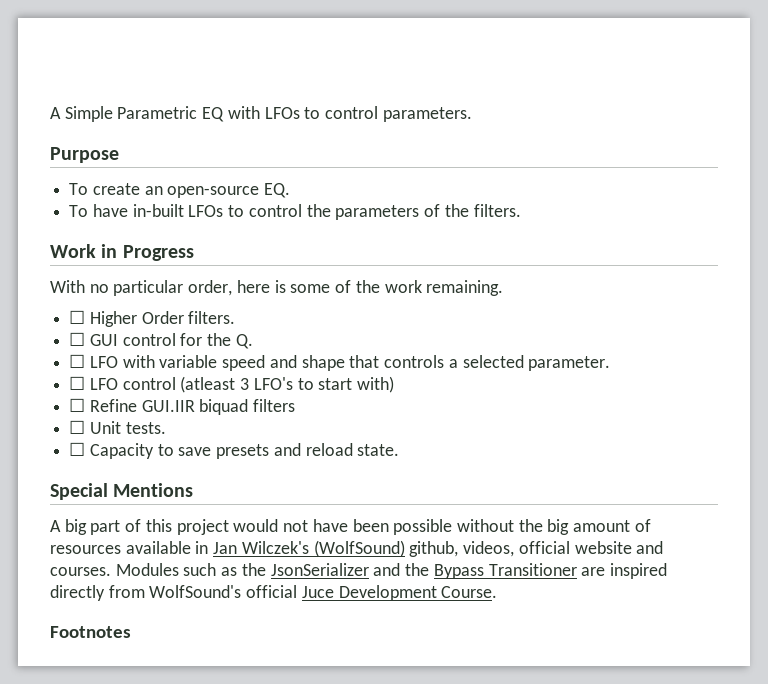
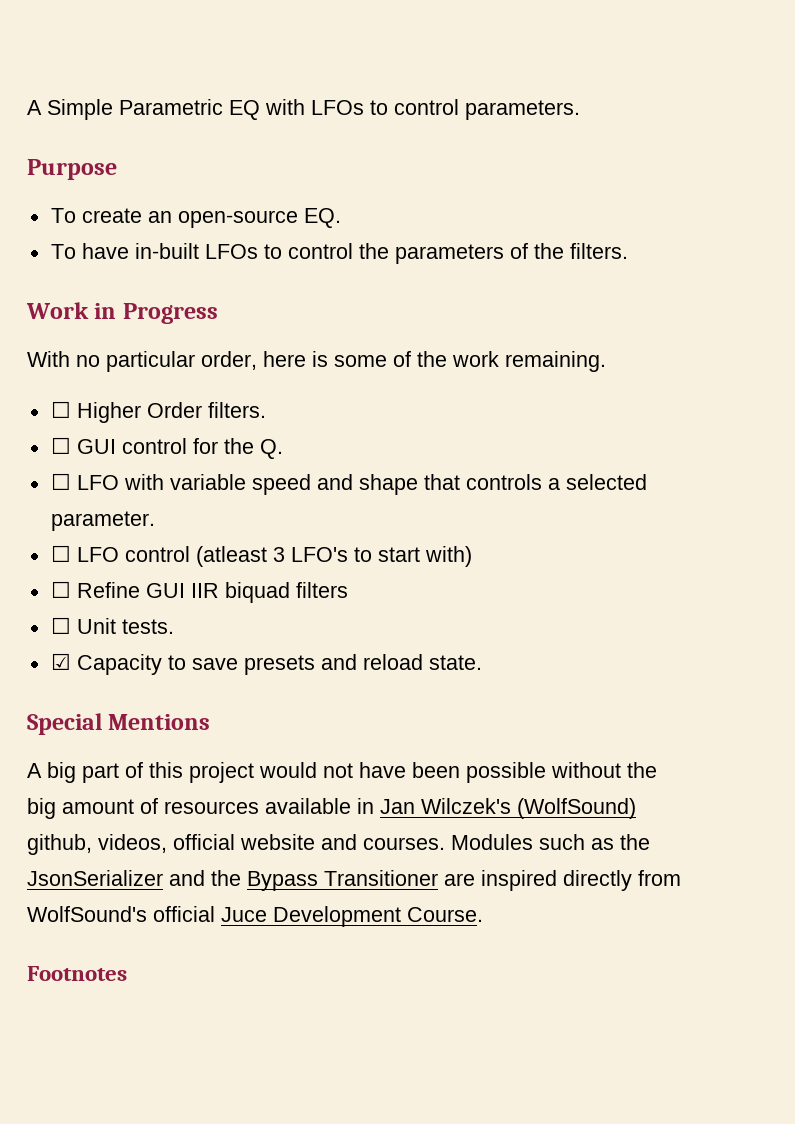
[141,400,195,412] GUI.IIR -> [145,583,219,598] GUI IIR
[69,442,86,456] ☐ -> [50,653,71,670] ☑

